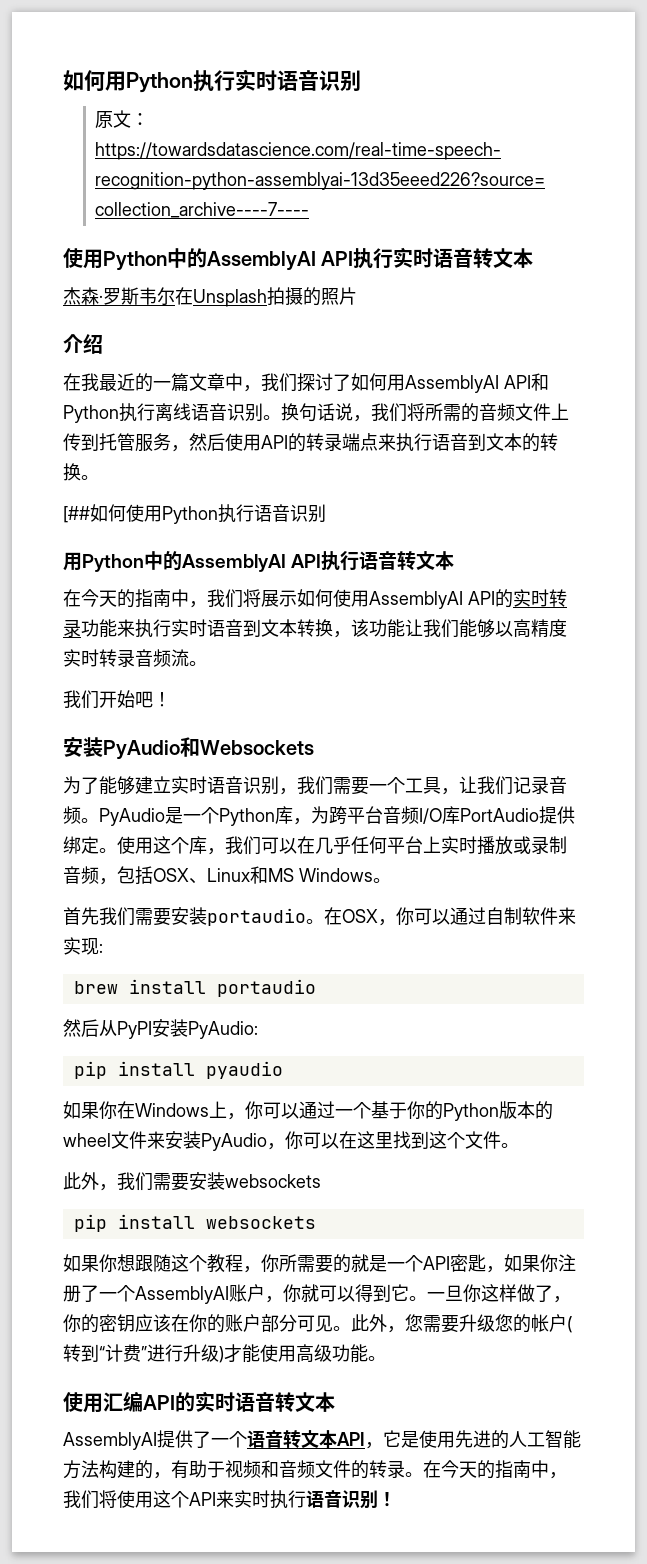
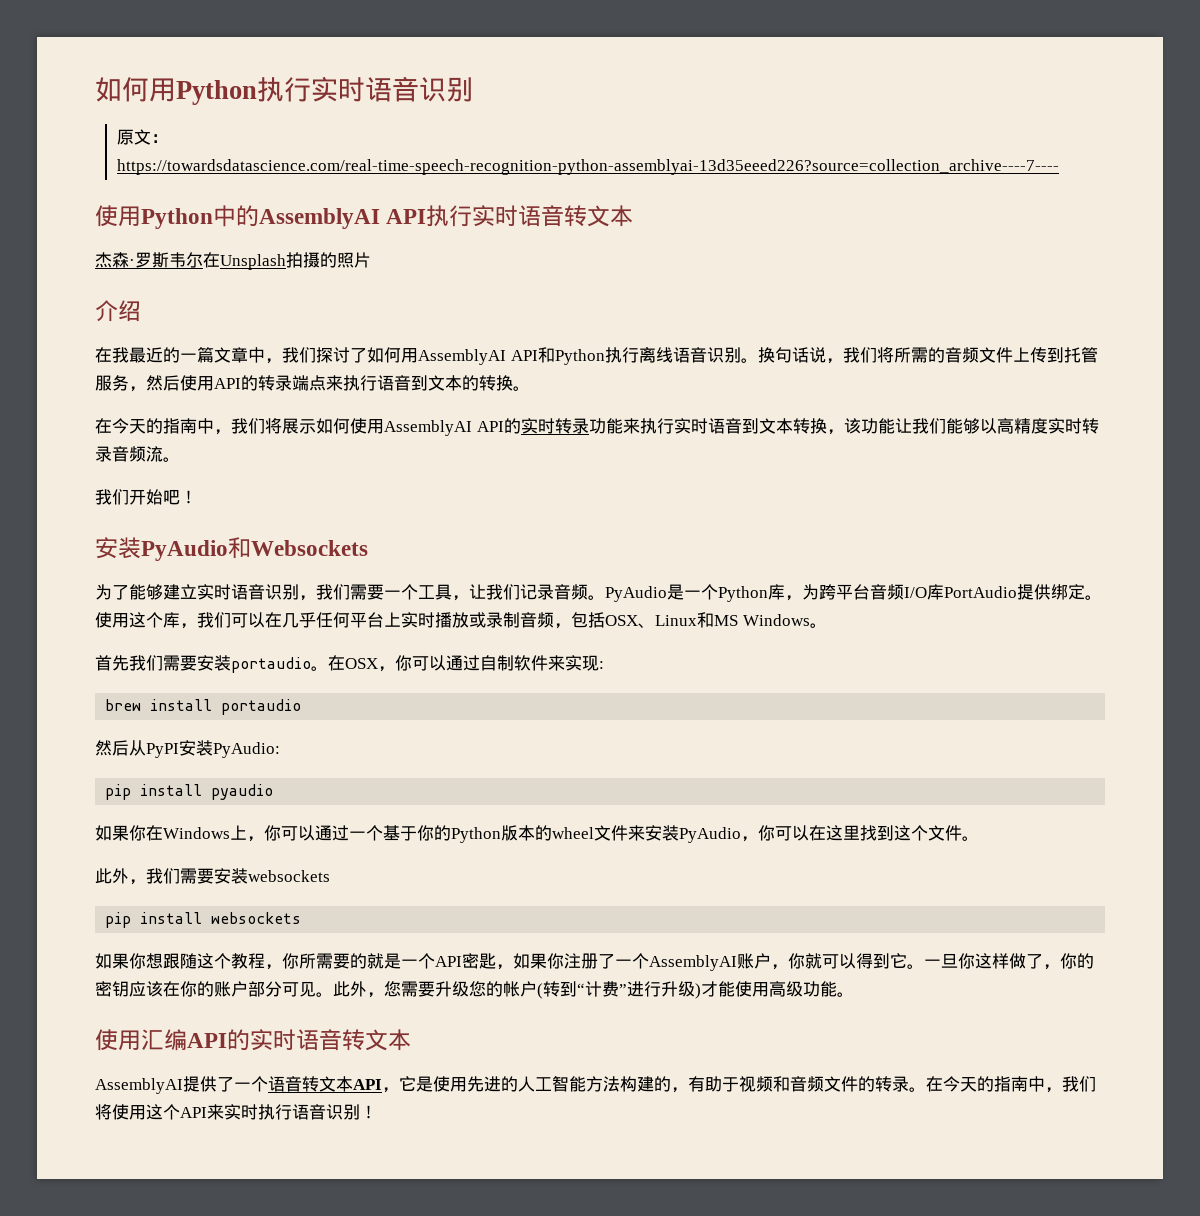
[63,504,326,524] [63,551,455,572] // [##如何使用Python执行语音识别 // 用Python中的AssemblyAI API执行语音转文本 -> (530, 388) none

